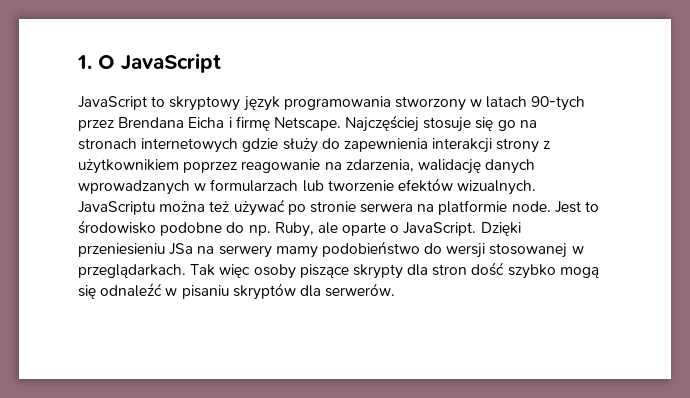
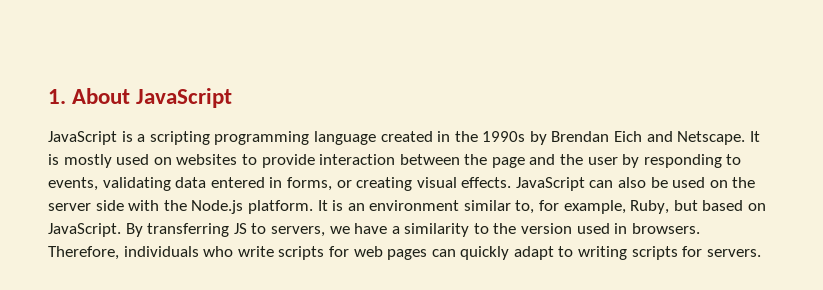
[98,55,115,69] O -> [72,88,131,104] About
[151,96,586,111] [78,115,537,132] [78,138,551,153] [78,159,536,174] [78,178,537,195] [78,199,600,216] [78,220,521,237] [78,241,584,258] [78,262,599,279] [78,283,396,300] to skryptowy język programowania stworzony w latach 90-tych przez Brendana Eicha i firmę Netscape. Najczęściej stosuje się go na stronach internetowych gdzie służy do zapewnienia interakcji strony z użytkownikiem poprzez reagowanie na zdarzenia, walidację danych wprowadzanych w formularzach lub tworzenie efektów wizualnych. JavaScriptu można też używać po stronie serwera na platformie node. Jest to środowisko podobne do np. Ruby, ale oparte o JavaScript. Dzięki przeniesieniu JSa na serwery mamy podobieństwo do wersji stosowanej w przeglądarkach. Tak więc osoby piszące skrypty dla stron dość szybko mogą się odnaleźć w pisaniu skryptów dla serwerów. -> [121,131,760,145] [48,154,742,168] [48,177,756,191] [48,200,767,214] [48,223,700,237] [48,246,761,260] is a scripting programming language created in the 1990s by Brendan Eich and Netscape. It is mostly used on websites to provide interaction between the page and the user by responding to events, validating data entered in forms, or creating visual effects. JavaScript can also be used on the server side with the Node.js platform. It is an environment similar to, for example, Ruby, but based on JavaScript. By transferring JS to servers, we have a similarity to the version used in browsers. Therefore, individuals who write scripts for web pages can quickly adapt to writing scripts for servers.

